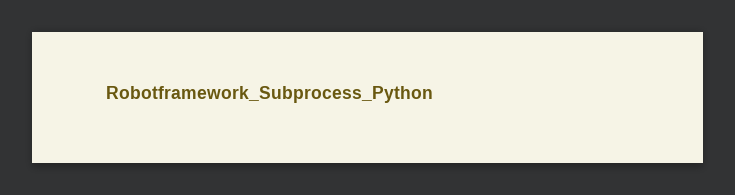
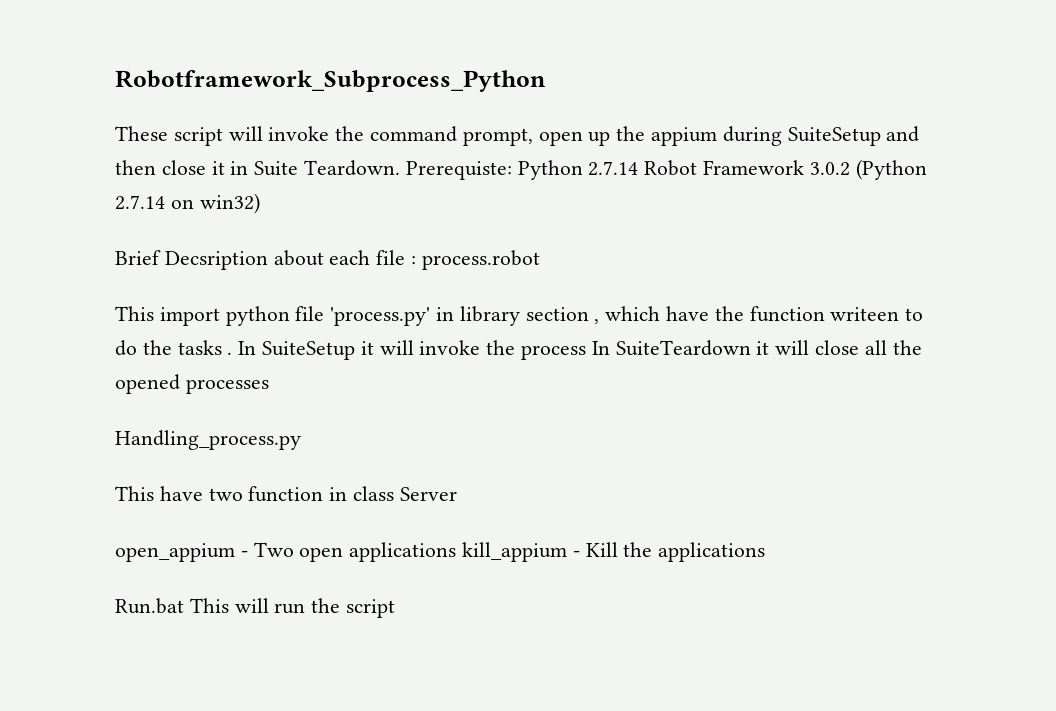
(433, 94) none -> [115,126,920,146] [115,159,927,180] [115,193,260,214] [115,250,540,270] [115,306,924,326] [115,340,922,360] [115,374,269,394] [115,430,301,450] [115,486,457,502] [115,542,766,562] [115,598,396,618] // These script will invoke the command prompt, open up the appium during SuiteSetup and then close it in Suite Teardown. Prerequiste: Python 2.7.14 Robot Framework 3.0.2 (Python 2.7.14 on win32) // Brief Decsription about each file : process.robot // This import python file 'process.py' in library section , which have the function writeen to do the tasks . In SuiteSetup it will invoke the process In SuiteTeardown it will close all the opened processes // Handling_process.py // This have two function in class Server // open_appium - Two open applications kill_appium - Kill the applications // Run.bat This will run the script

